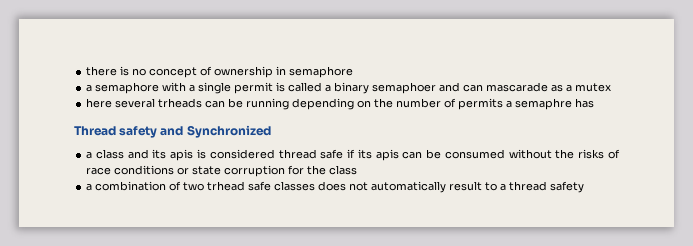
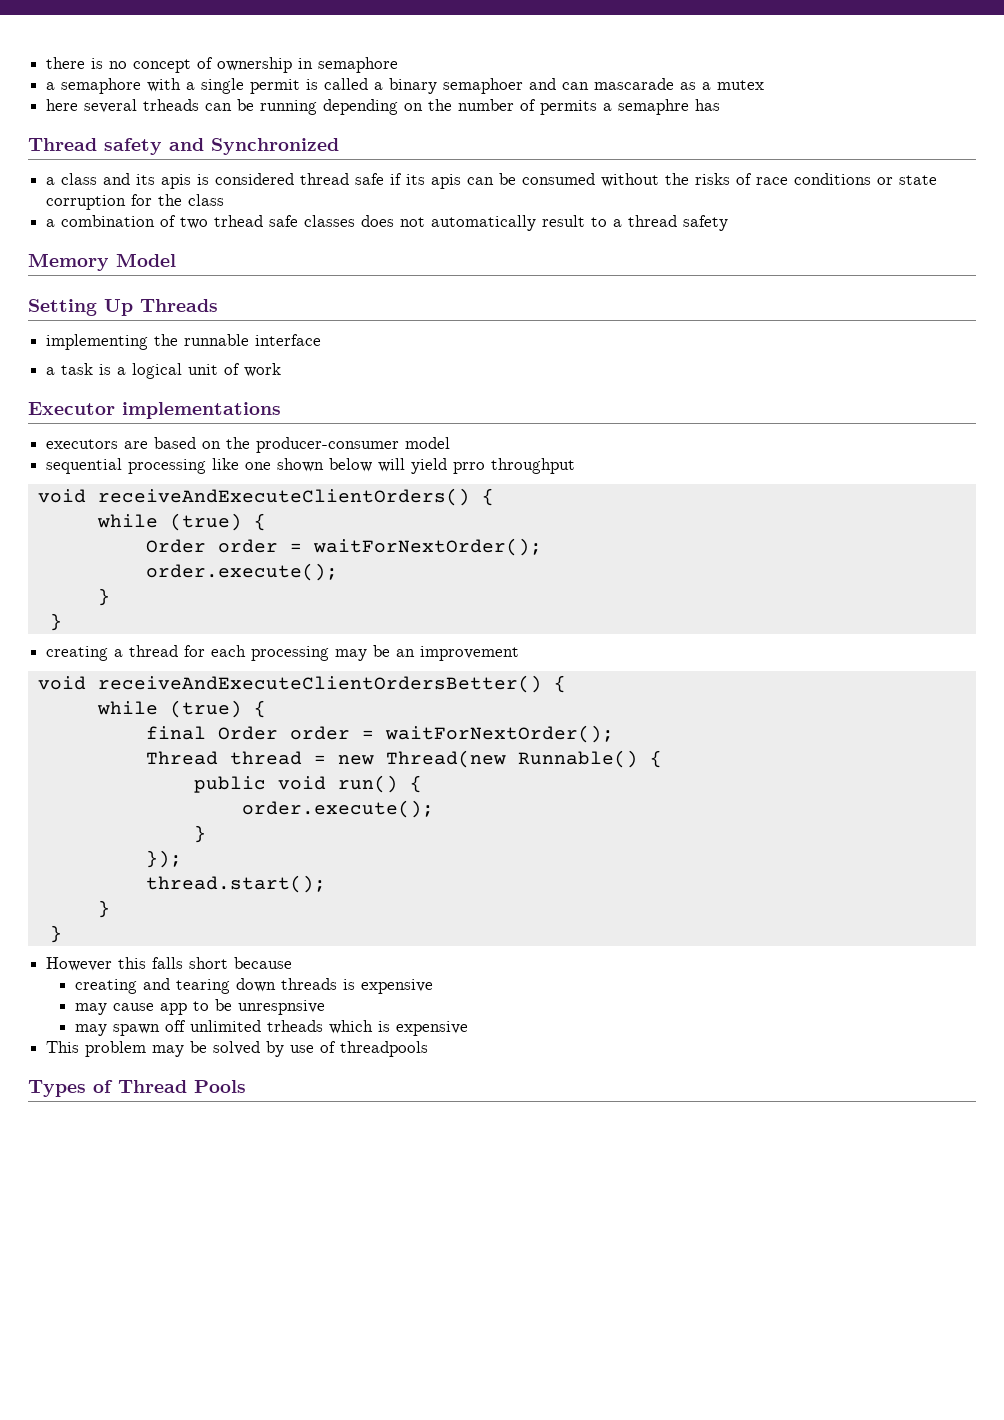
(585, 187) none -> [28,253,176,271] [28,299,218,316] [46,334,322,350] [46,363,282,379] [28,402,281,419] [46,437,451,453] [46,458,576,474] [37,488,494,506] [96,513,266,531] [145,538,542,556] [145,563,338,581] [97,588,110,606] [49,613,62,631] [46,645,520,661] [37,675,566,693] [96,700,266,718] [145,725,614,743] [145,750,662,768] [193,775,422,793] [241,800,434,818] [193,825,206,843] [145,850,182,868] [145,875,326,893] [97,900,110,918] [49,925,62,943] [46,957,293,971] [74,978,433,994] [74,999,325,1015] [74,1020,468,1036] [46,1041,429,1057] [28,1080,246,1097] // Memory Model // Setting Up Threads // implementing the runnable interface // a task is a logical unit of work // Executor implementations // executors are based on the producer-consumer model // sequential processing like one shown below will yield prro throughput // void receiveAndExecuteClientOrders() { // while (true) { // Order order = waitForNextOrder(); // order.execute(); // } // } // creating a thread for each processing may be an improvement // void receiveAndExecuteClientOrdersBetter() { // while (true) { // final Order order = waitForNextOrder(); // Thread thread = new Thread(new Runnable() { // public void run() { // order.execute(); // } // }); // thread.start(); // } // } // However this falls short because // creating and tearing down threads is expensive // may cause app to be unrespnsive // may spawn off unlimited trheads which is expensive // This problem may be solved by use of threadpools // Types of Thread Pools

